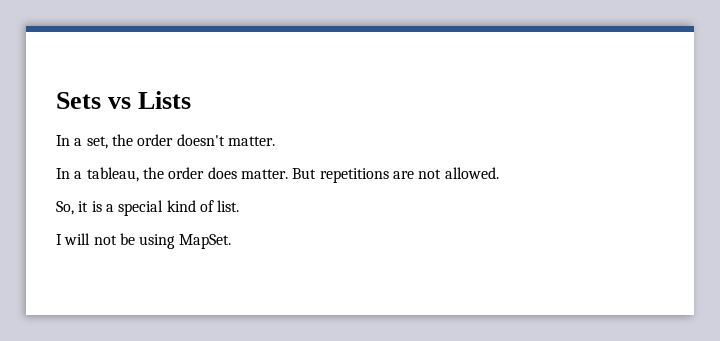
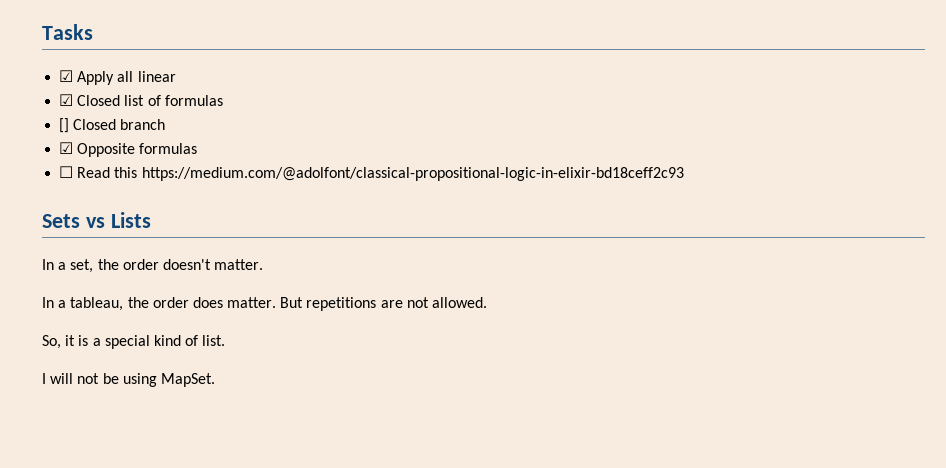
(56, 100) none -> [42,24,93,40] [59,70,176,85] [59,94,223,106] [59,118,166,133] [59,142,198,157] [59,166,684,181] Tasks // ☑ Apply all linear // ☑ Closed list of formulas // [] Closed branch // ☑ Opposite formulas // ☐ Read this https://medium.com/@adolfont/classical-propositional-logic-in-elixir-bd18ceff2c93 //

